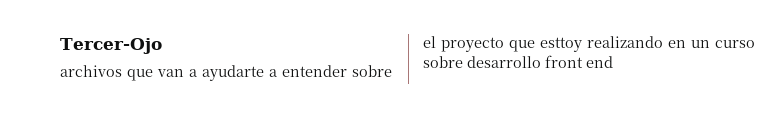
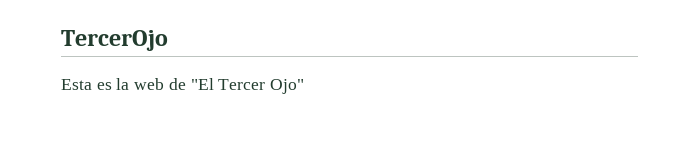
[60,38,162,54] [60,65,392,81] [423,36,755,52] [423,55,613,68] Tercer-Ojo // archivos que van a ayudarte a entender sobre el proyecto que esttoy realizando en un curso sobre desarrollo front end -> [61,30,168,51] [61,78,305,94] TercerOjo // Esta es la web de "El Tercer Ojo"

